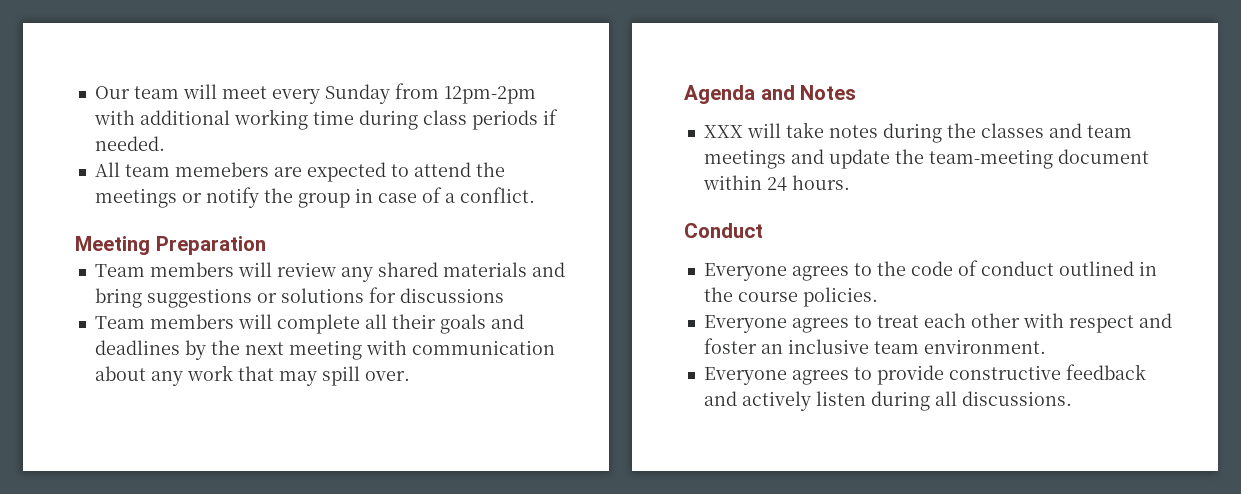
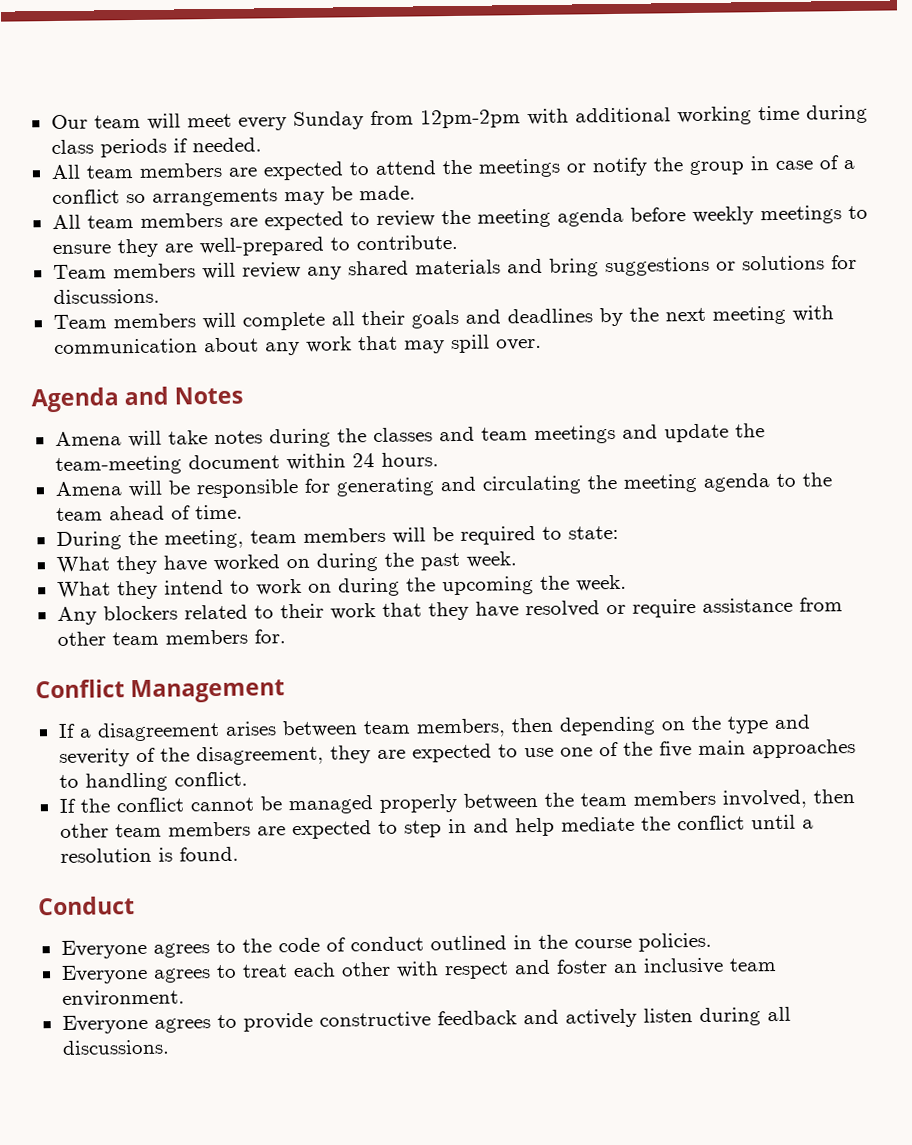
[174,162,269,177] memebers -> [138,162,223,178] members
[459,187,535,203] [75,236,266,255] conflict. // Meeting Preparation -> [51,185,416,207] [51,205,868,231] [51,234,458,258] conflict so arrangements may be made. // All team members are expected to review the meeting agenda before weekly meetings to ensure they are well-prepared to contribute.
[399,288,504,303] discussions -> [52,288,160,305] discussions.
[703,125,743,138] XXX -> [54,431,122,447] Amena
(850, 182) none -> [54,472,832,499] [55,504,243,522] [55,525,619,551] [55,551,517,575] [56,574,627,600] [56,597,843,626] [56,629,286,647] [35,678,286,704] [57,714,810,742] [58,738,856,768] [58,771,248,792] [58,789,855,815] [59,814,814,840] [59,846,239,864] // Amena will be responsible for generating and circulating the meeting agenda to the team ahead of time. // During the meeting, team members will be required to state: // What they have worked on during the past week. // What they intend to work on during the upcoming the week. // Any blockers related to their work that they have resolved or require assistance from other team members for. // Conflict Management // If a disagreement arises between team members, then depending on the type and severity of the disagreement, they are expected to use one of the five main approaches to handling conflict. // If the conflict cannot be managed properly between the team members involved, then other team members are expected to step in and help mediate the conflict until a resolution is found.

